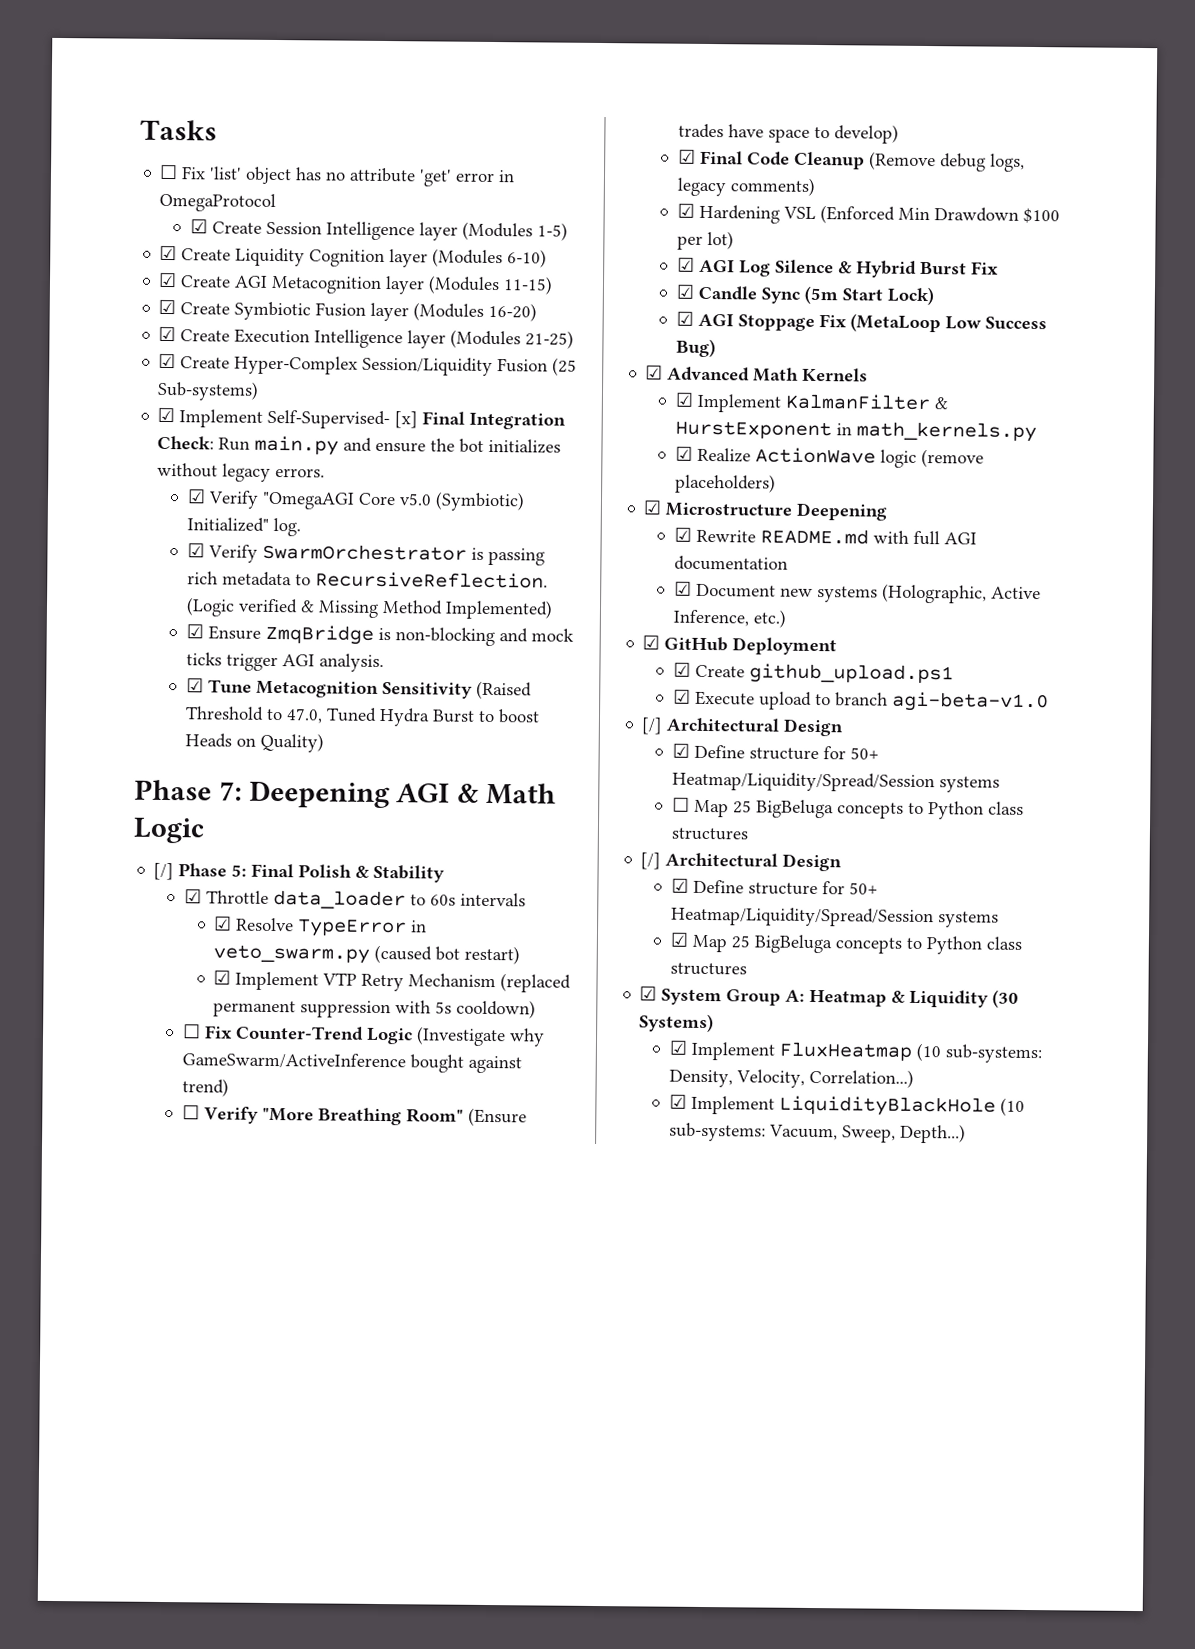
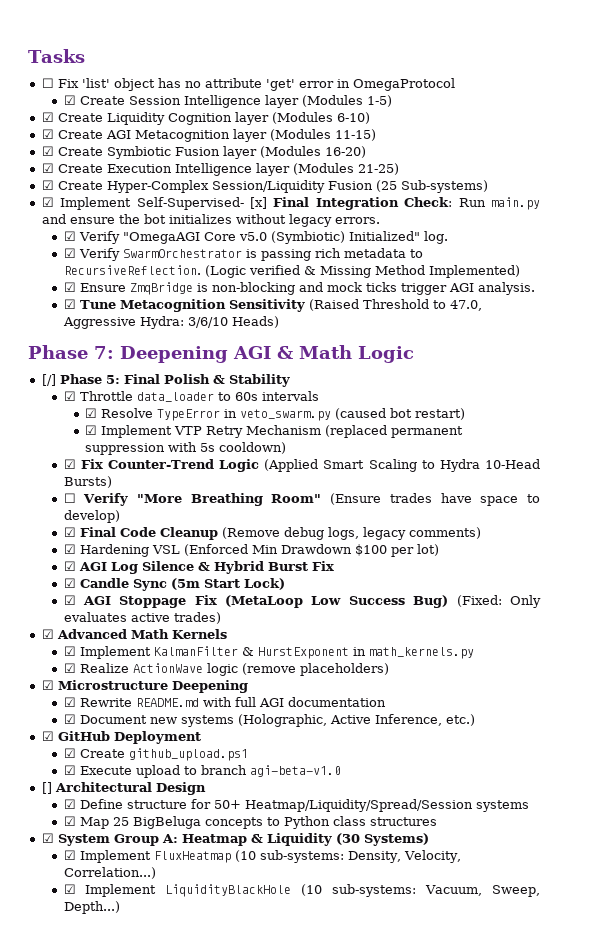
[325,707,540,727] [184,732,324,753] Tuned Hydra Burst to boost Heads on Quality) -> [62,316,279,329] Aggressive Hydra: 3/6/10 Heads)
[182,1024,201,1039] ☐ -> [63,459,76,469] ☑
[415,1026,545,1047] [181,1052,522,1074] [181,1078,229,1097] (Investigate why GameSwarm/ActiveInference bought against trend) -> [264,459,540,472] [63,476,112,488] (Applied Smart Scaling to Hydra 10-Head Bursts)
(716, 348) none -> [456,595,542,608] [63,612,221,624] (Fixed: Only evaluates active trades)
[641,717,844,737] [671,743,879,761] [671,771,1000,793] [671,797,1024,820] [670,827,748,841] [640,852,662,870] [/] Architectural Design // ☑ Define structure for 50+ Heatmap/Liquidity/Spread/Session systems // ☐ Map 25 BigBeluga concepts to Python class structures // [/] -> [41,782,52,794] []

